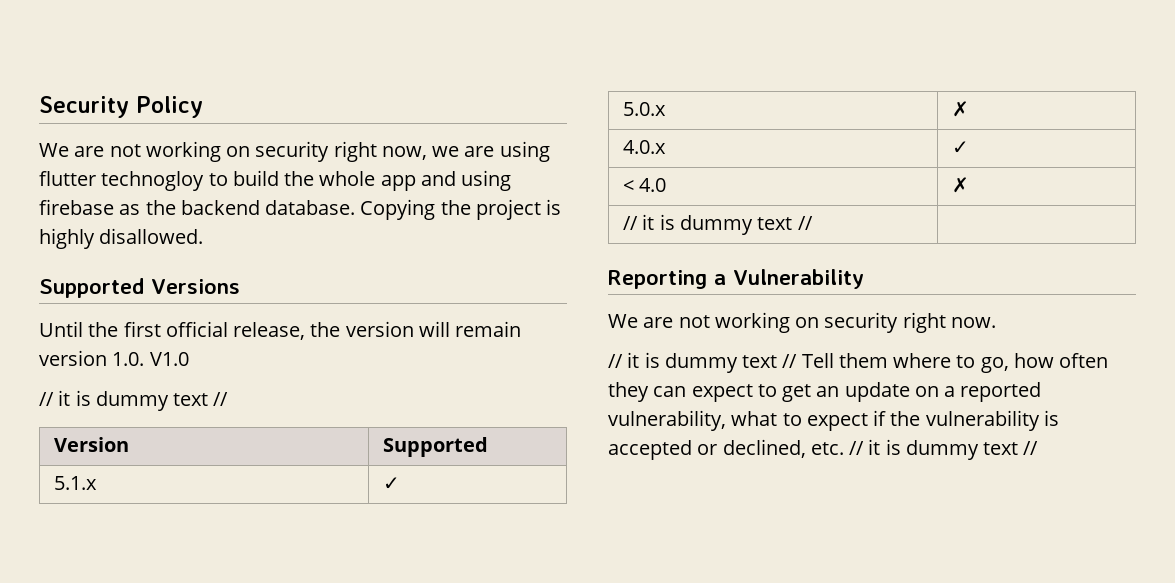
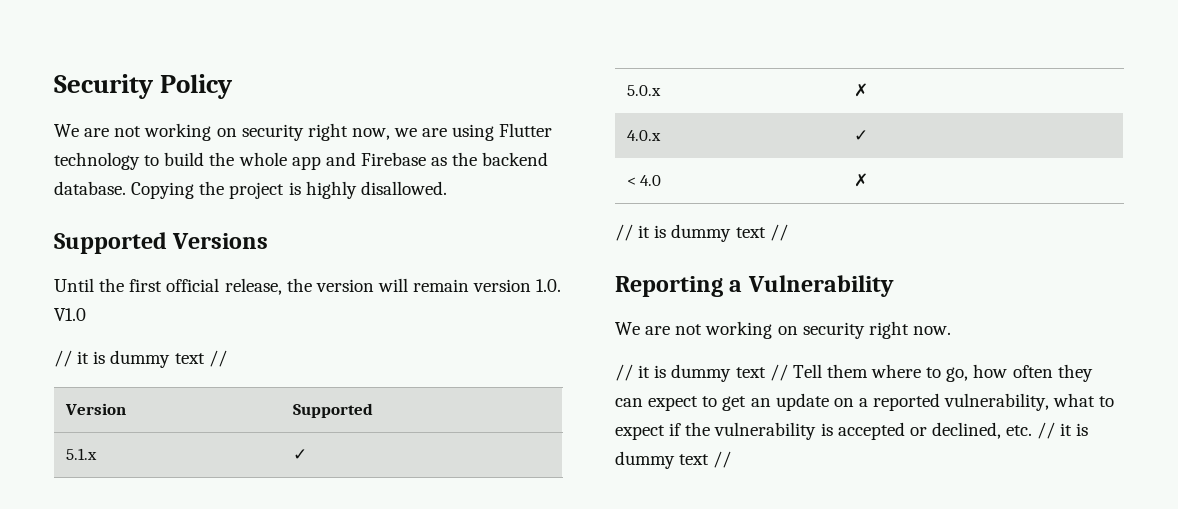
[39,171,205,191] flutter technogloy -> [499,123,553,137] [54,152,140,170] Flutter technology
[461,170,512,191] [39,199,114,215] using firebase -> [360,152,426,166] Firebase
[623,214,813,235] // // it is dummy text // | -> [615,224,788,242] // // it is dummy text //

